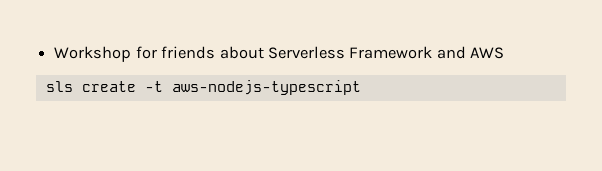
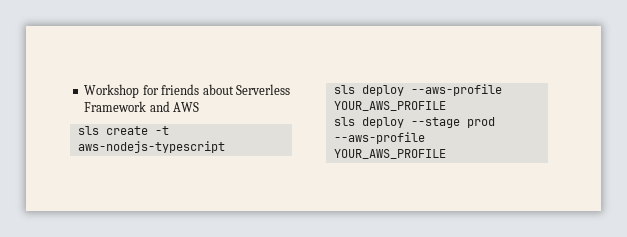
(361, 87) none -> [333,84,502,96] [333,101,446,111] [333,117,495,128] [333,132,425,144] [333,149,446,159] // sls deploy --aws-profile YOUR_AWS_PROFILE // sls deploy --stage prod --aws-profile YOUR_AWS_PROFILE

